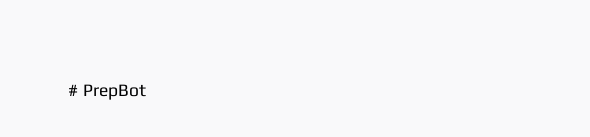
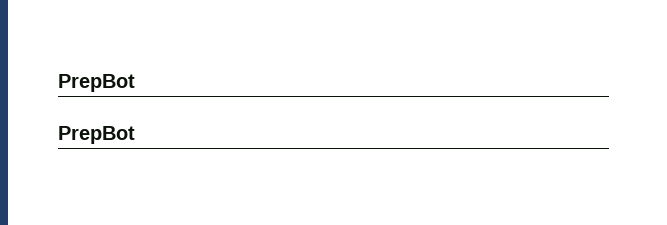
[68,84,146,100] # PrepBot -> [58,74,135,92] [58,126,135,144] PrepBot // PrepBot

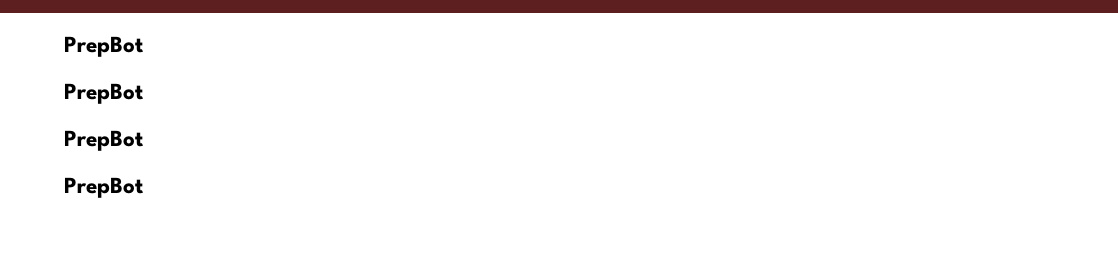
[58,74,135,92] [58,126,135,144] PrepBot // PrepBot -> [64,36,143,57] [64,83,143,104] [64,130,143,151] [64,177,143,198] PrepBot // PrepBot // PrepBot // PrepBot

